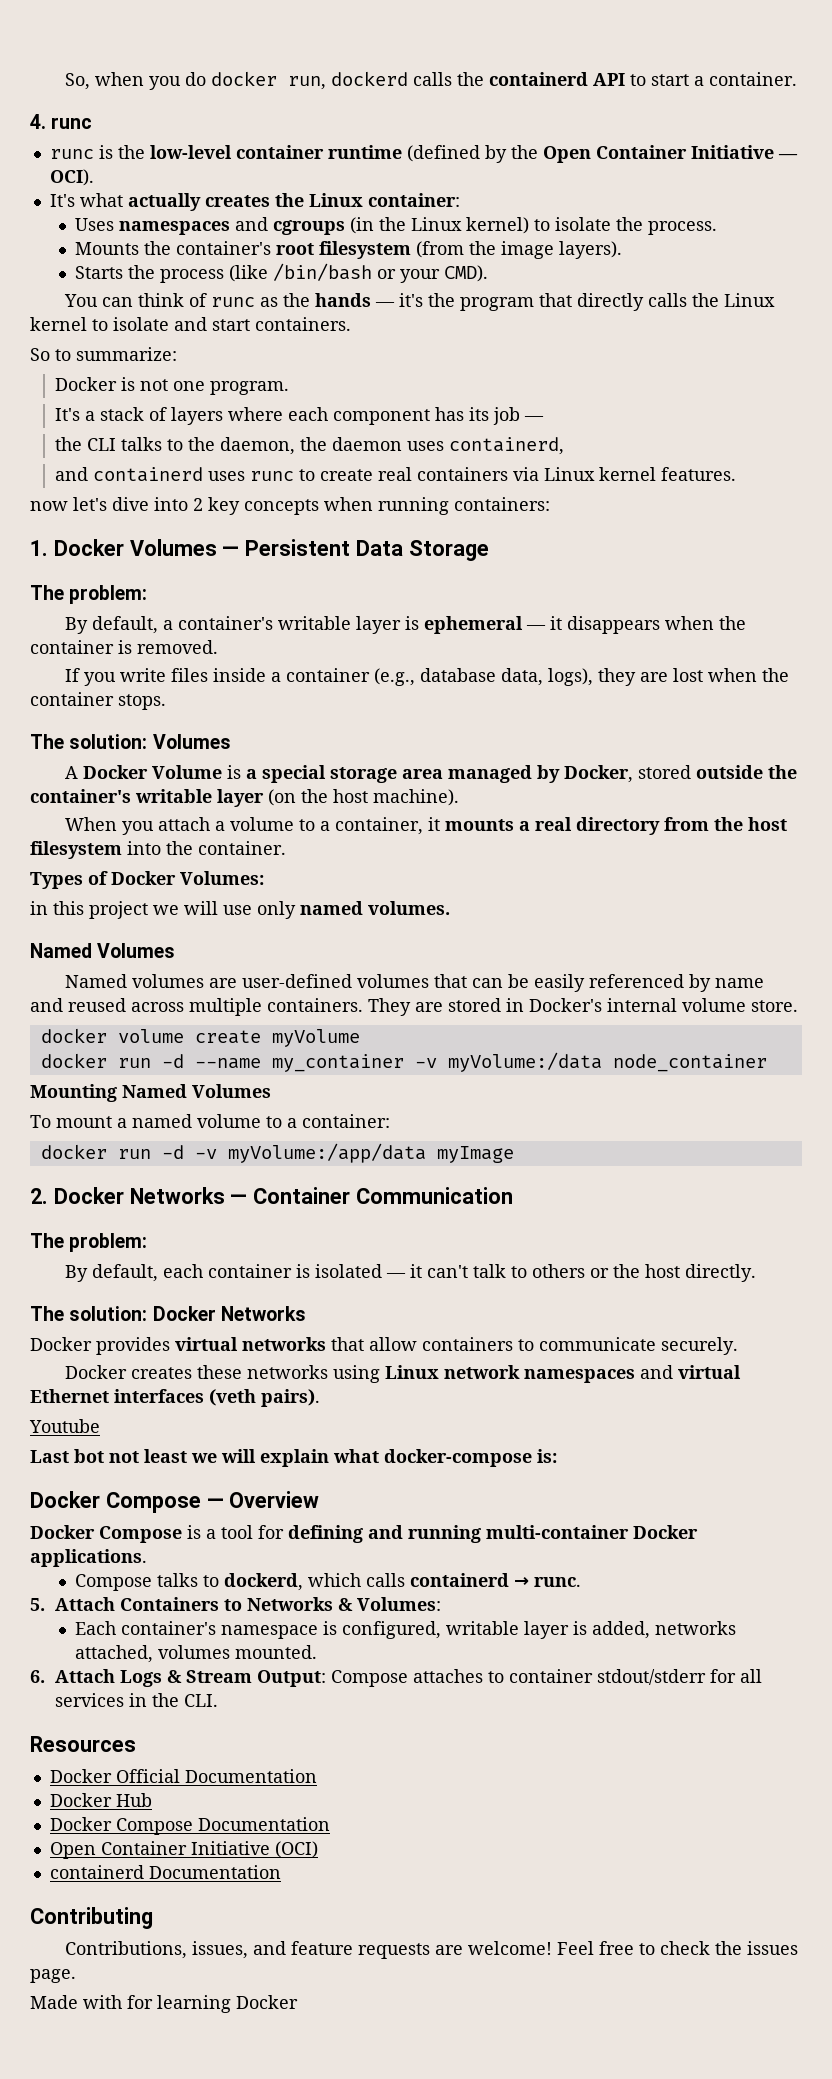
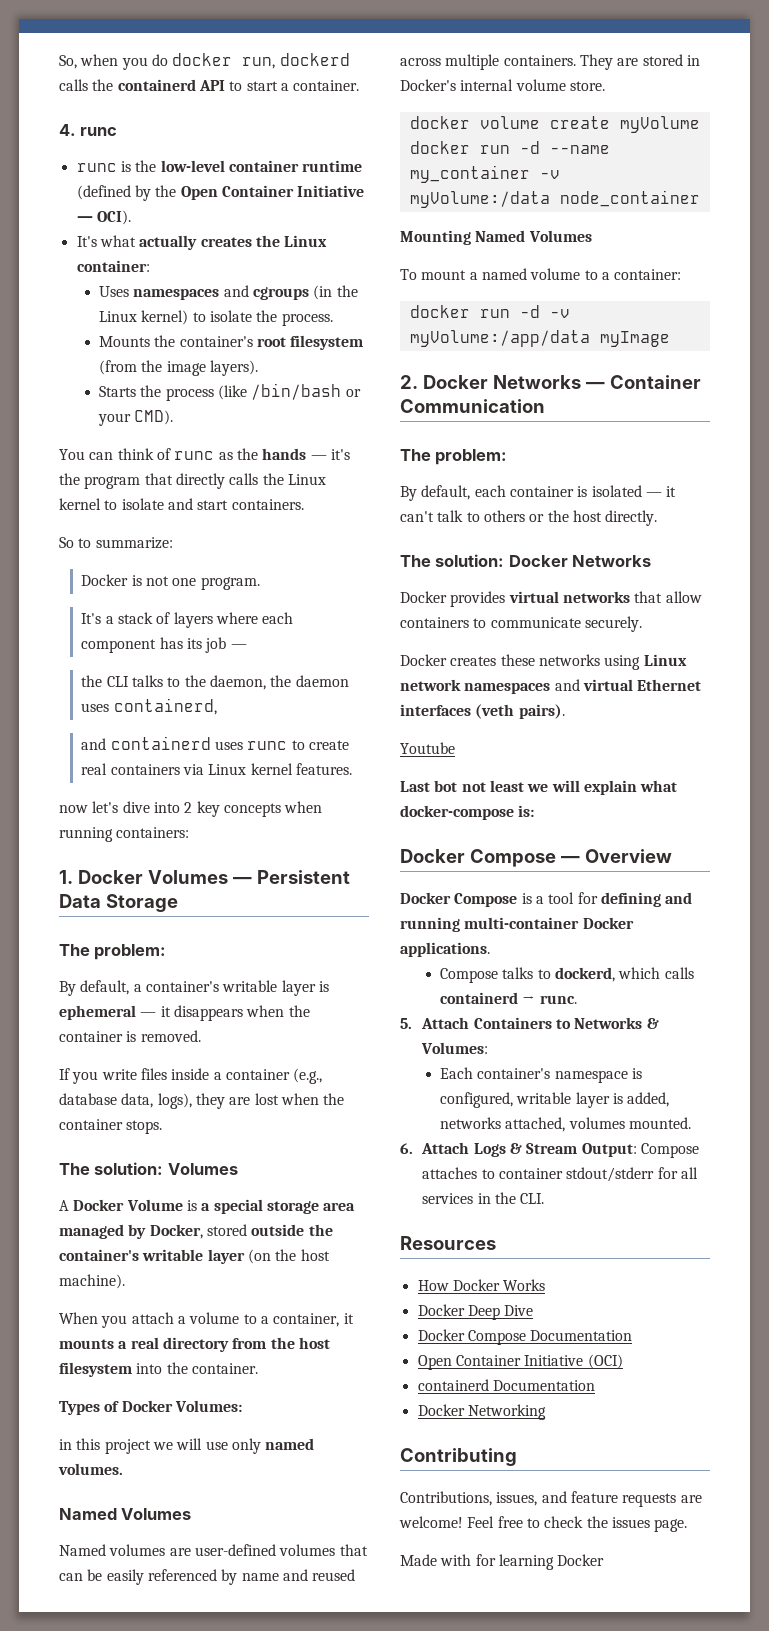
[49,1769,317,1783] [49,1793,152,1807] Docker Official Documentation // Docker Hub -> [417,1279,546,1291] [417,1304,534,1320] How Docker Works // Docker Deep Dive
(281, 1872) none -> [417,1404,546,1420] // Docker Networking

